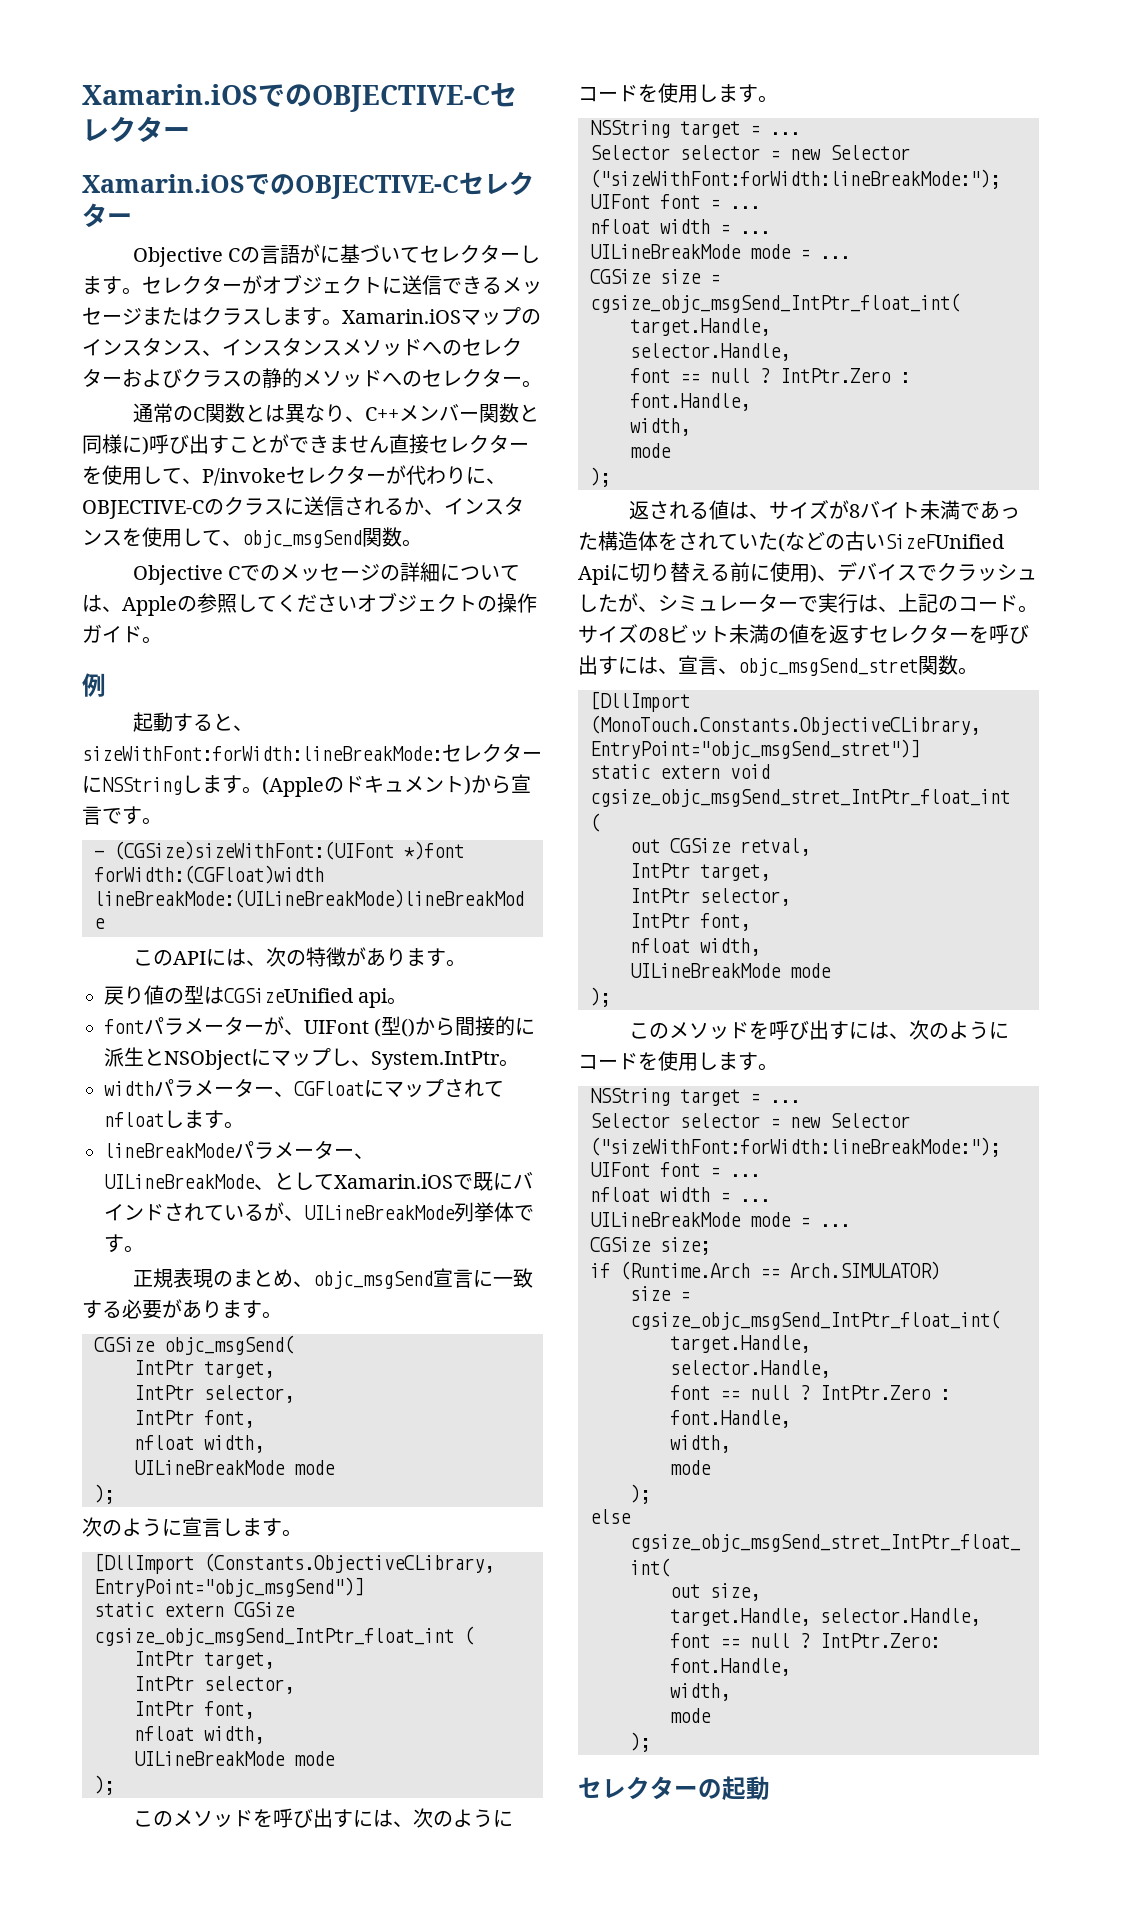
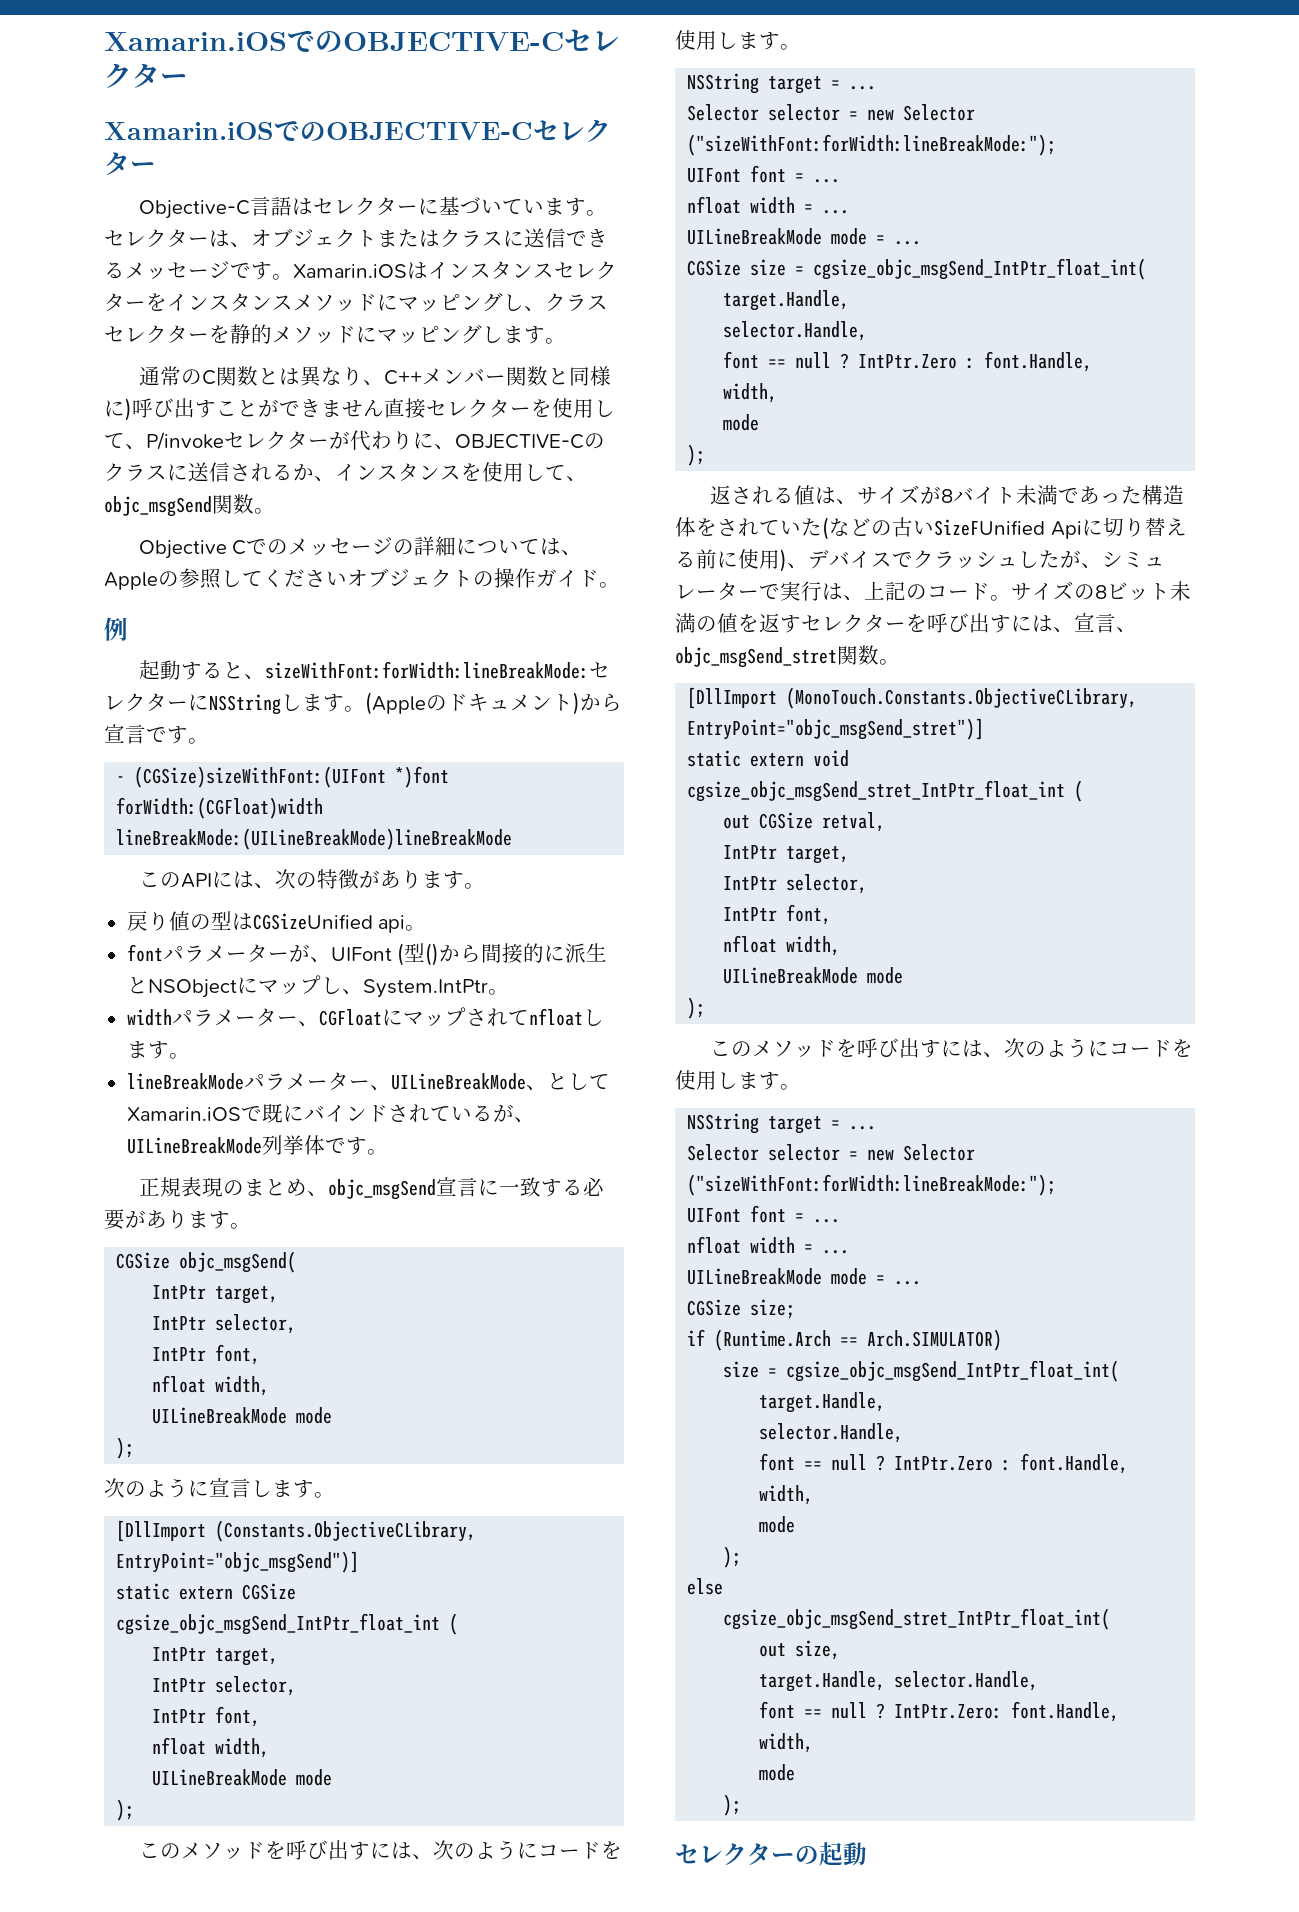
[132,244,540,267] Objective Cの言語がに基づいてセレクターし -> [138,196,544,219] Objective-C言語はセレクターに基づいてい
[242,274,382,294] がオブジェクト -> [209,228,503,248] は、オブジェクトまたはクラス
[142,306,541,326] [82,337,222,356] またはクラスします。Xamarin.iOSマップのインスタンス、 -> [230,261,617,280] [104,293,167,311] です。Xamarin.iOSはインスタンスセレクターを
[422,337,522,356] [82,368,522,388] へのセレクターおよびクラスの静的メソッドへのセレクター -> [377,292,608,312] [104,324,545,344] にマッピングし、クラスセレクターを静的メソッドにマッピングします

